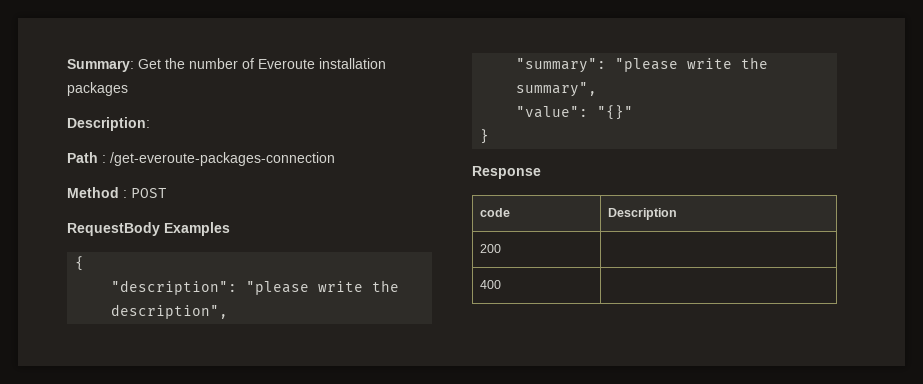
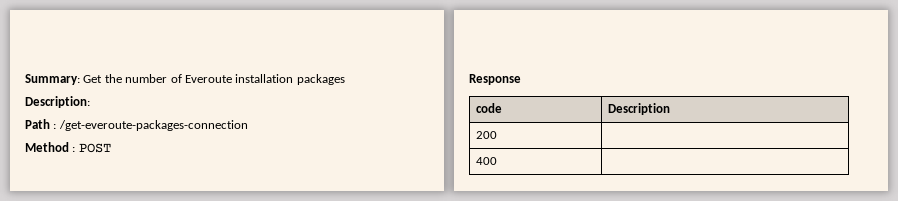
[67,222,230,236] [75,256,85,271] [111,280,400,295] [111,304,229,319] [516,57,769,73] [516,82,598,97] [516,105,634,120] [480,129,490,144] // RequestBody Examples // { // "description": "please write the description", // "summary": "please write the summary", // "value": "{}" // } -> (111, 148) none

